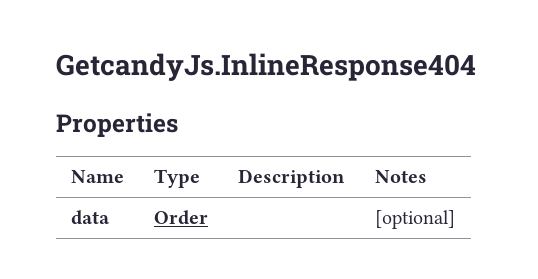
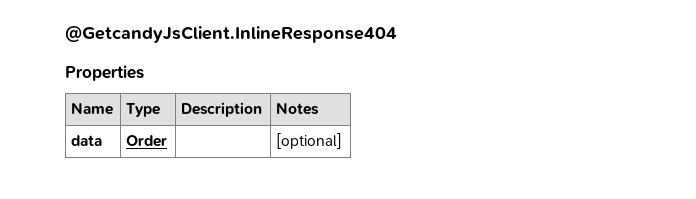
[56,53,476,81] GetcandyJs.InlineResponse404 -> [65,26,397,43] @GetcandyJsClient.InlineResponse404

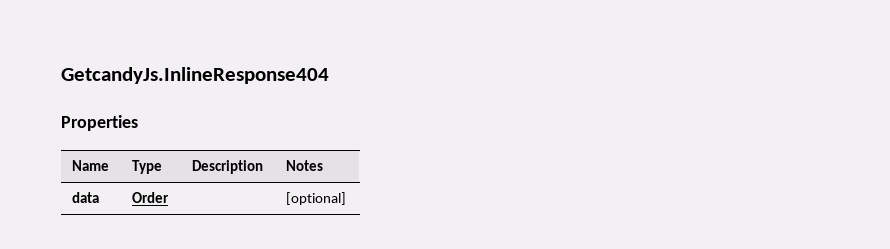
[65,26,397,43] @GetcandyJsClient.InlineResponse404 -> [61,67,329,84] GetcandyJs.InlineResponse404

